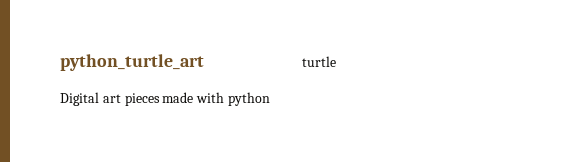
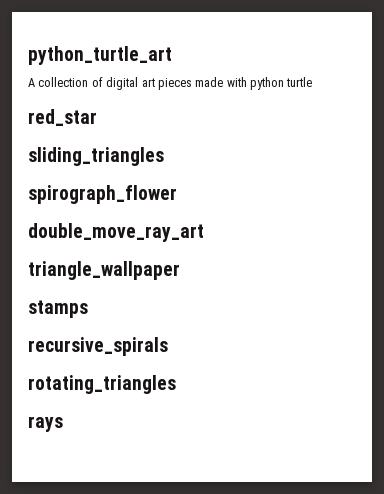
[60,92,99,106] Digital -> [28,77,139,90] A collection of digital
(336, 61) none -> [28,109,97,126] [28,147,164,166] [28,185,177,204] [28,223,204,242] [28,261,180,280] [28,300,88,318] [28,337,168,356] [28,375,176,394] [28,416,63,432] // red_star // sliding_triangles // spirograph_flower // double_move_ray_art // triangle_wallpaper // stamps // recursive_spirals // rotating_triangles // rays

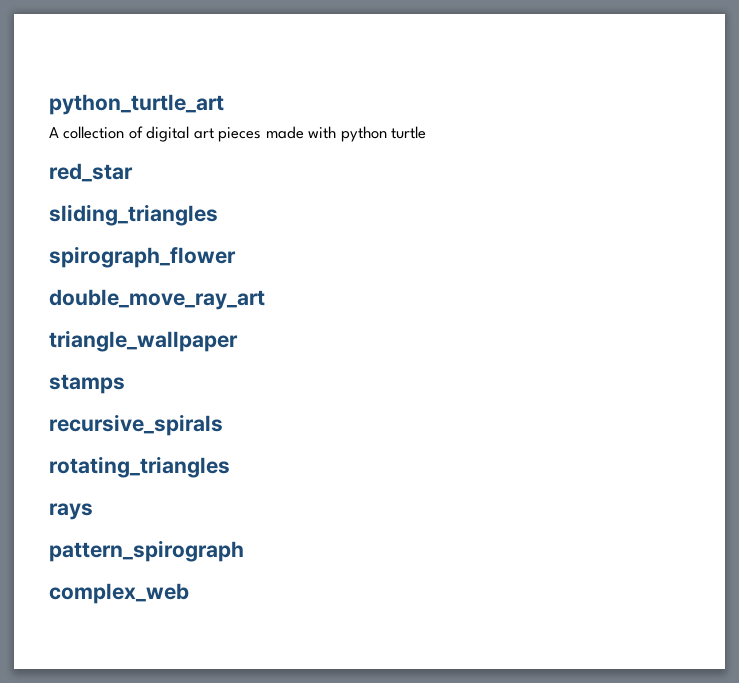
(63, 424) none -> [49,540,244,562] [49,583,189,604] // pattern_spirograph // complex_web

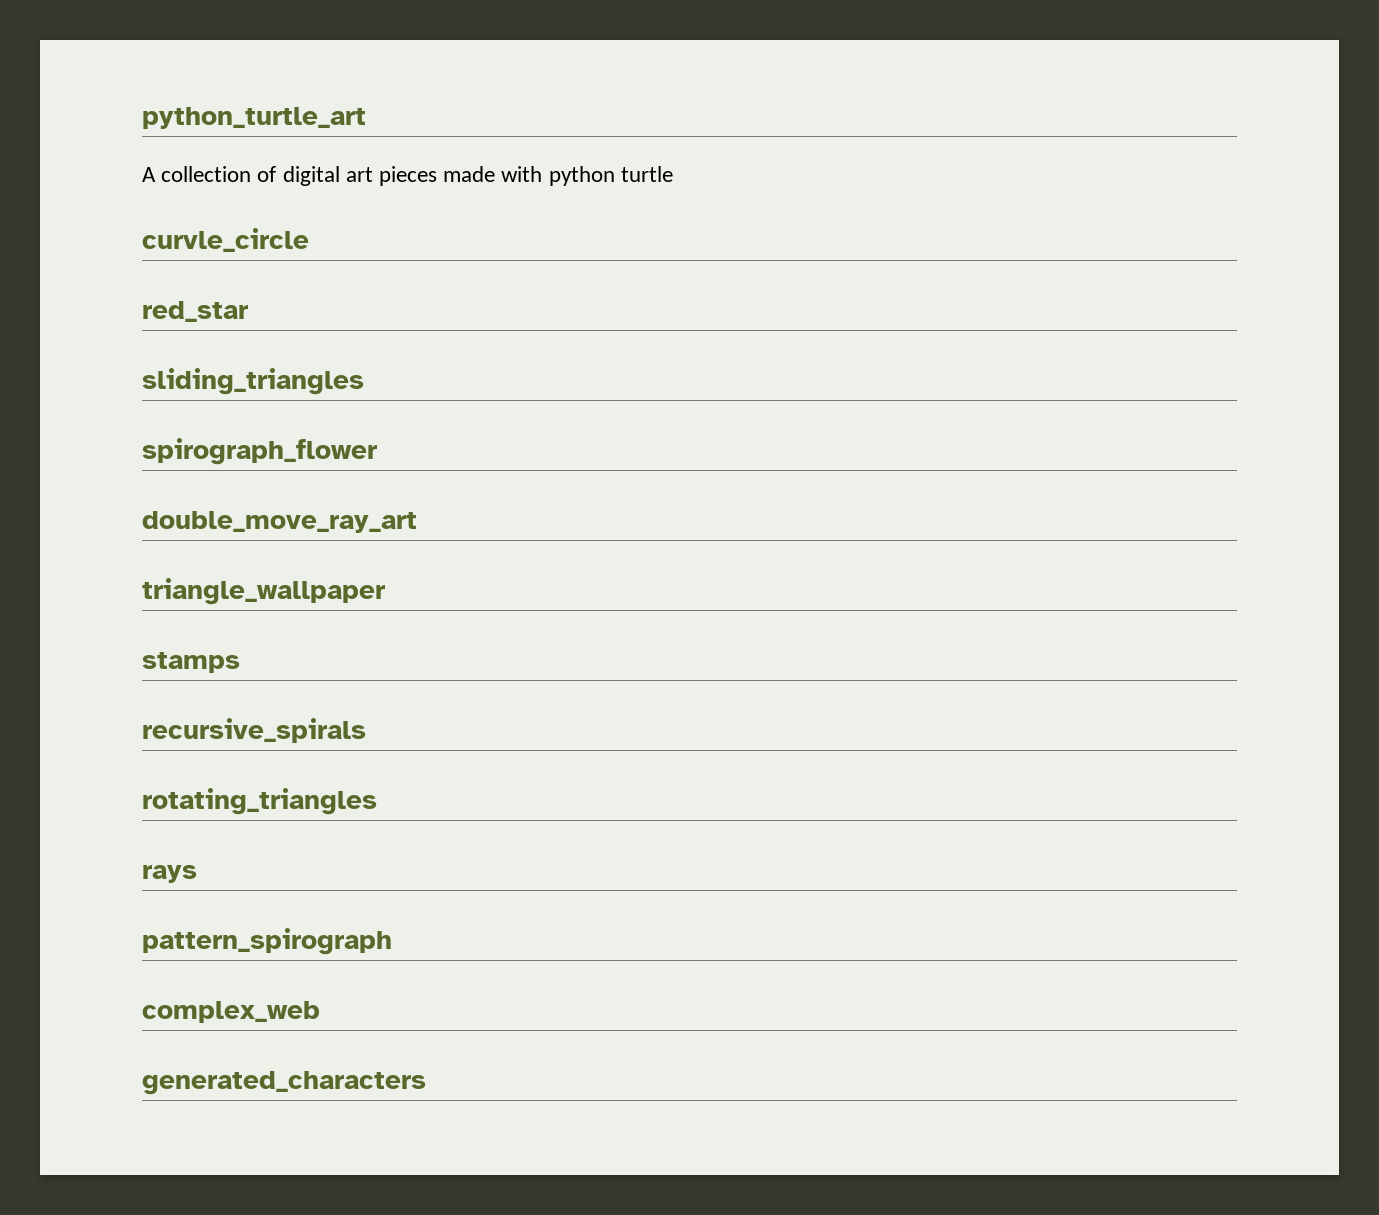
(427, 132) none -> [142,228,309,252] // curvle_circle
(189, 593) none -> [142,1071,426,1095] // generated_characters

